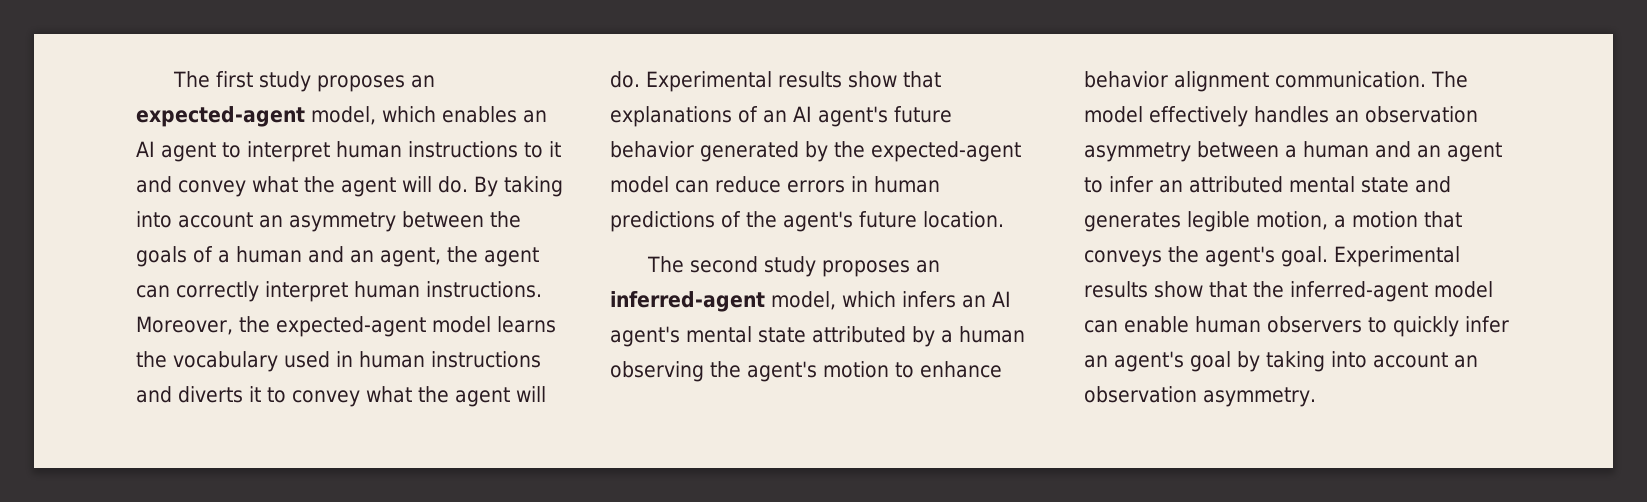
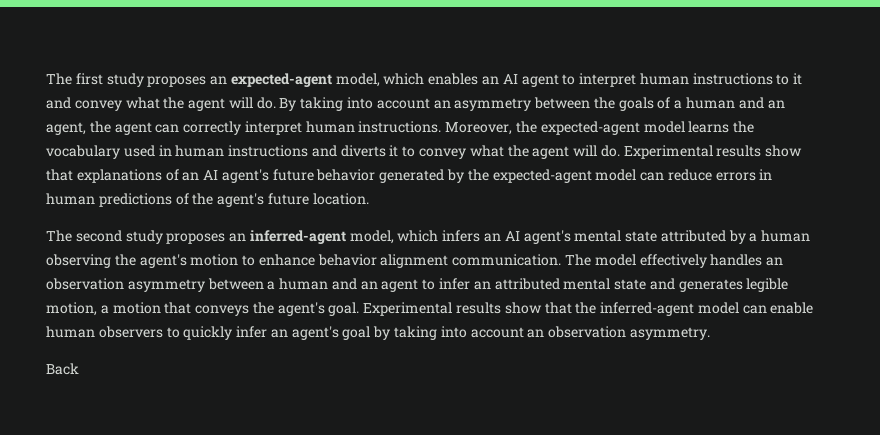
(1316, 397) none -> [46,363,79,375] // Back

